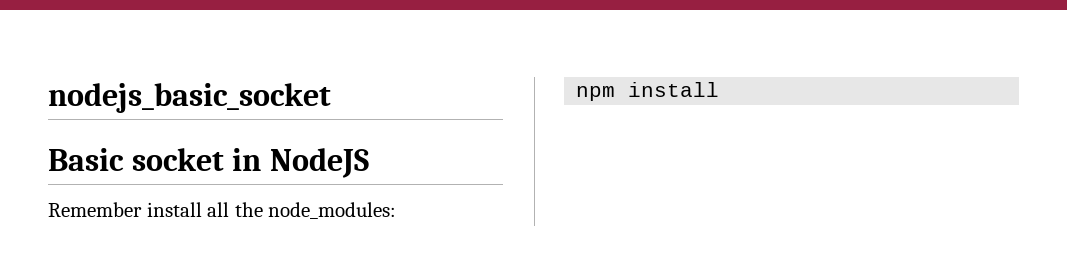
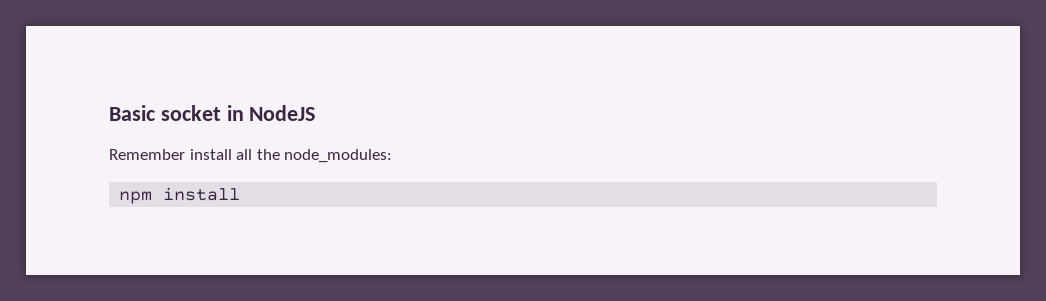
[48,83,331,113] nodejs_basic_socket // -> (109, 113) none

